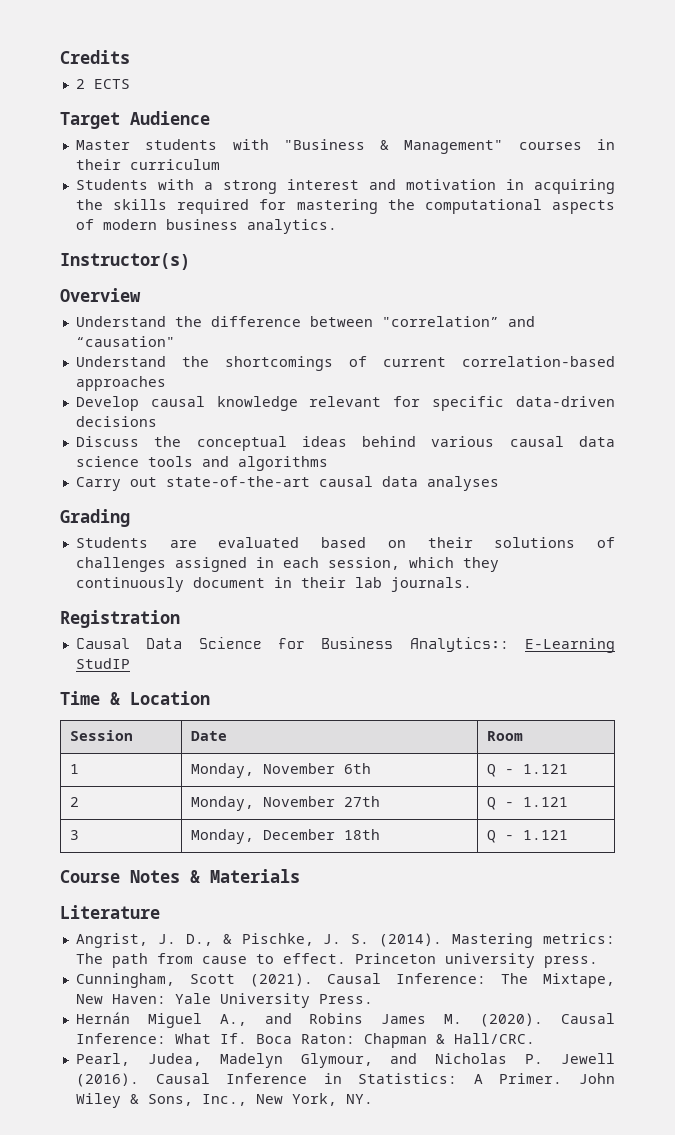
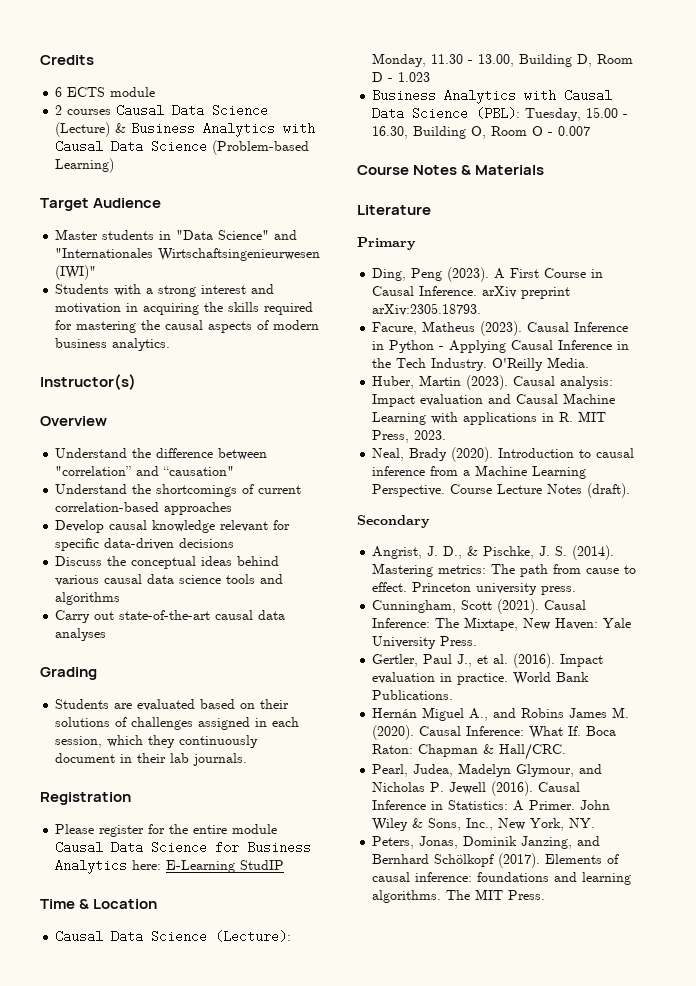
[75,79,130,89] [60,111,210,129] [75,139,615,154] [75,159,220,170] 2 ECTS // Target Audience // Master students with "Business & Management" courses in their curriculum -> [55,87,156,97] [55,104,269,117] [55,122,316,137] [55,140,310,155] [55,158,115,173] [40,198,162,211] [55,229,298,240] [55,248,321,261] [55,265,97,280] 6 ECTS module // 2 courses Causal Data Science (Lecture) & Business Analytics with Causal Data Science (Problem-based Learning) // Target Audience // Master students in "Data Science" and "Internationales Wirtschaftsingenieurwesen (IWI)"
[424,199,542,214] computational -> [165,320,204,330] causal
(180, 619) none -> [55,824,278,837] Please register for the entire module
[409,637,509,652] Analytics:: -> [55,859,162,874] Analytics here:
[69,730,133,741] [190,731,227,741] [486,731,523,741] [69,764,79,774] [190,763,371,778] [486,764,568,777] [69,797,79,807] [190,796,380,811] [486,797,568,810] [69,830,79,840] [190,829,380,844] [486,830,568,843] // Session | Date | Room // 1 | Monday, November 6th | Q - 1.121 // 2 | Monday, November 27th | Q - 1.121 // 3 | Monday, December 18th | Q - 1.121 -> [55,930,292,943] [372,53,634,67] [372,72,431,82] [372,89,613,104] [372,107,629,121] [372,126,591,139] // Causal Data Science (Lecture): Monday, 11.30 - 13.00, Building D, Room D - 1.023 // Business Analytics with Causal Data Science (PBL): Tuesday, 15.00 - 16.30, Building O, Room O - 0.007
(160, 912) none -> [357,237,416,250] [372,267,604,282] [372,286,571,299] [372,303,482,316] [372,321,629,336] [372,340,630,353] [372,357,590,371] [372,375,614,390] [372,393,616,407] [372,411,607,425] [372,430,447,443] [372,447,635,462] [372,465,587,479] [372,483,631,498] [357,515,430,528] // Primary // Ding, Peng (2023). A First Course in Causal Inference. arXiv preprint arXiv:2305.18793. // Facure, Matheus (2023). Causal Inference in Python - Applying Causal Inference in the Tech Industry. O'Reilly Media. // Huber, Martin (2023). Causal analysis: Impact evaluation and Causal Machine Learning with applications in R. MIT Press, 2023. // Neal, Brady (2020). Introduction to causal inference from a Machine Learning Perspective. Course Lecture Notes (draft). // Secondary
(373, 999) none -> [372,653,604,668] [372,672,590,685] [372,690,454,700] // Gertler, Paul J., et al. (2016). Impact evaluation in practice. World Bank Publications.
(373, 1099) none -> [372,836,601,849] [372,853,620,868] [372,872,632,885] [372,889,546,903] // Peters, Jonas, Dominik Janzing, and Bernhard Schölkopf (2017). Elements of causal inference: foundations and learning algorithms. The MIT Press.

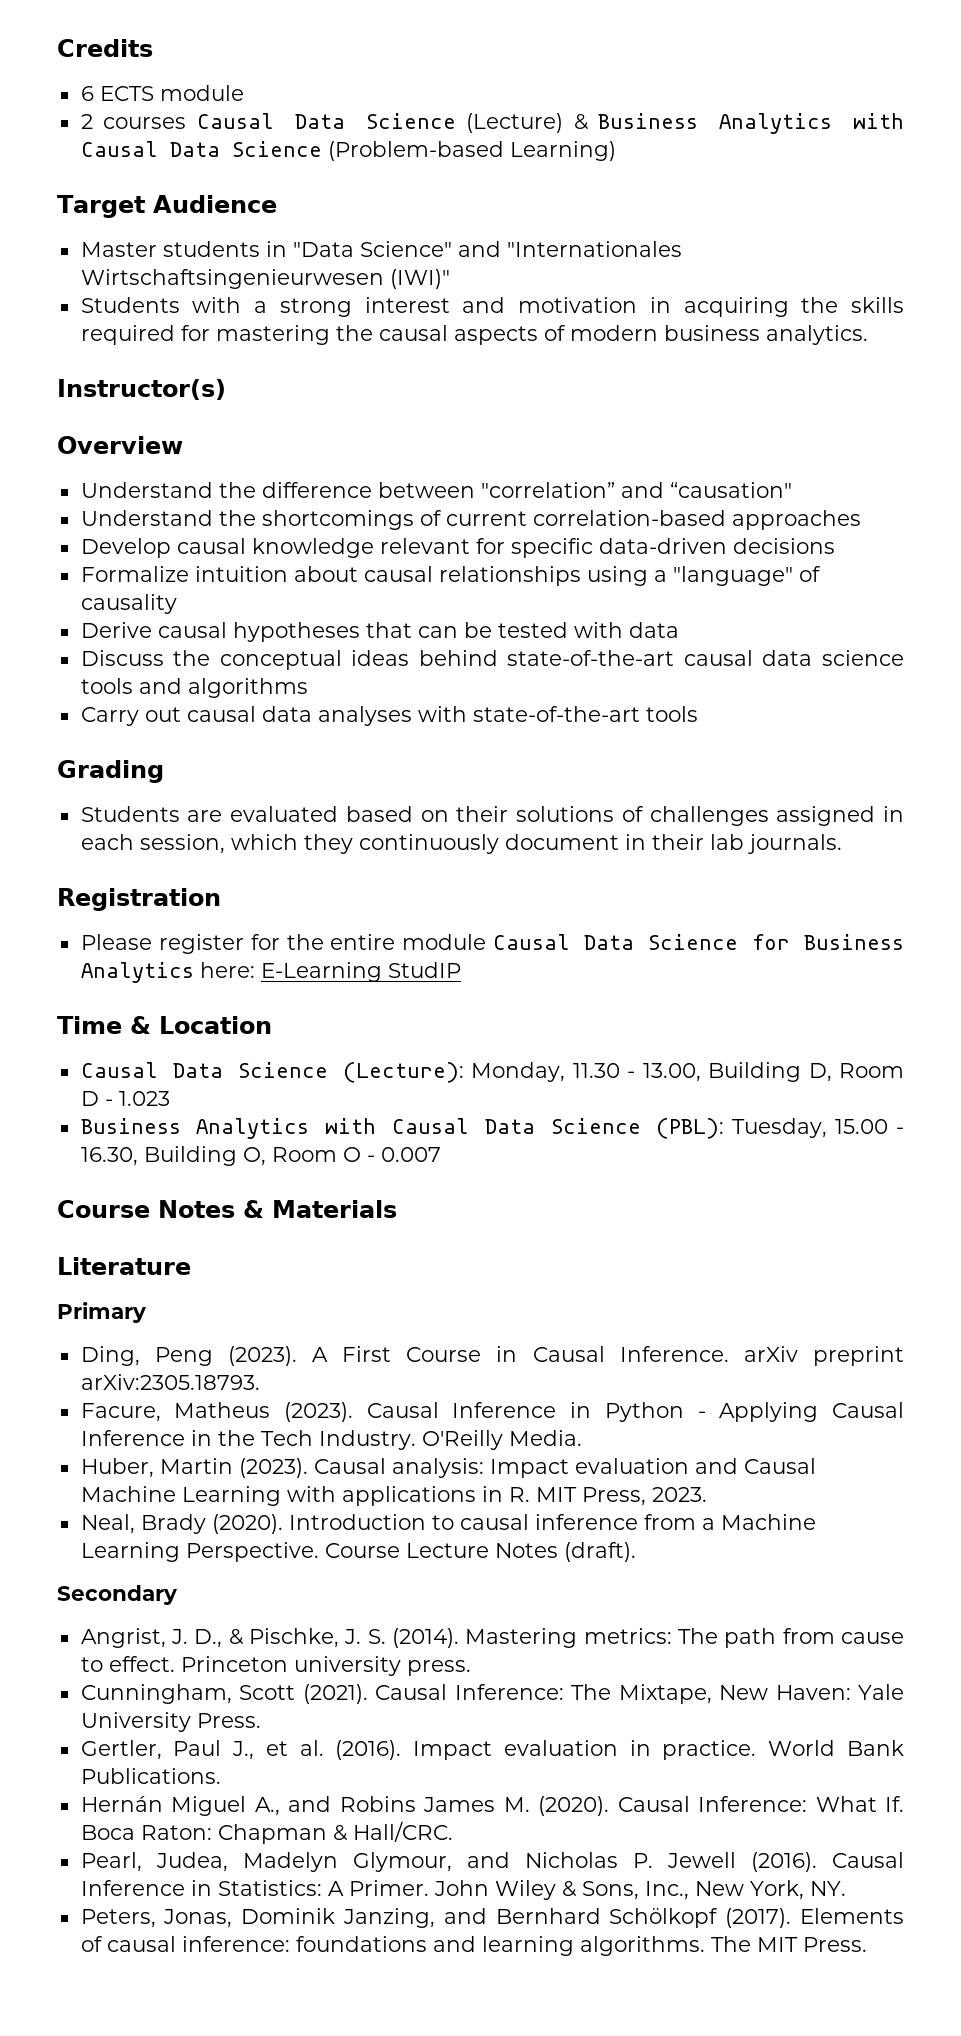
(235, 543) none -> [80,566,821,586] [80,594,177,614] [80,622,679,642] // Formalize intuition about causal relationships using a "language" of causality // Derive causal hypotheses that can be tested with data
[55,575,100,586] various -> [507,650,675,666] state-of-the-art
[119,610,211,620] state-of-the-art -> (181, 714) none
(107, 634) none -> [417,706,698,722] with state-of-the-art tools

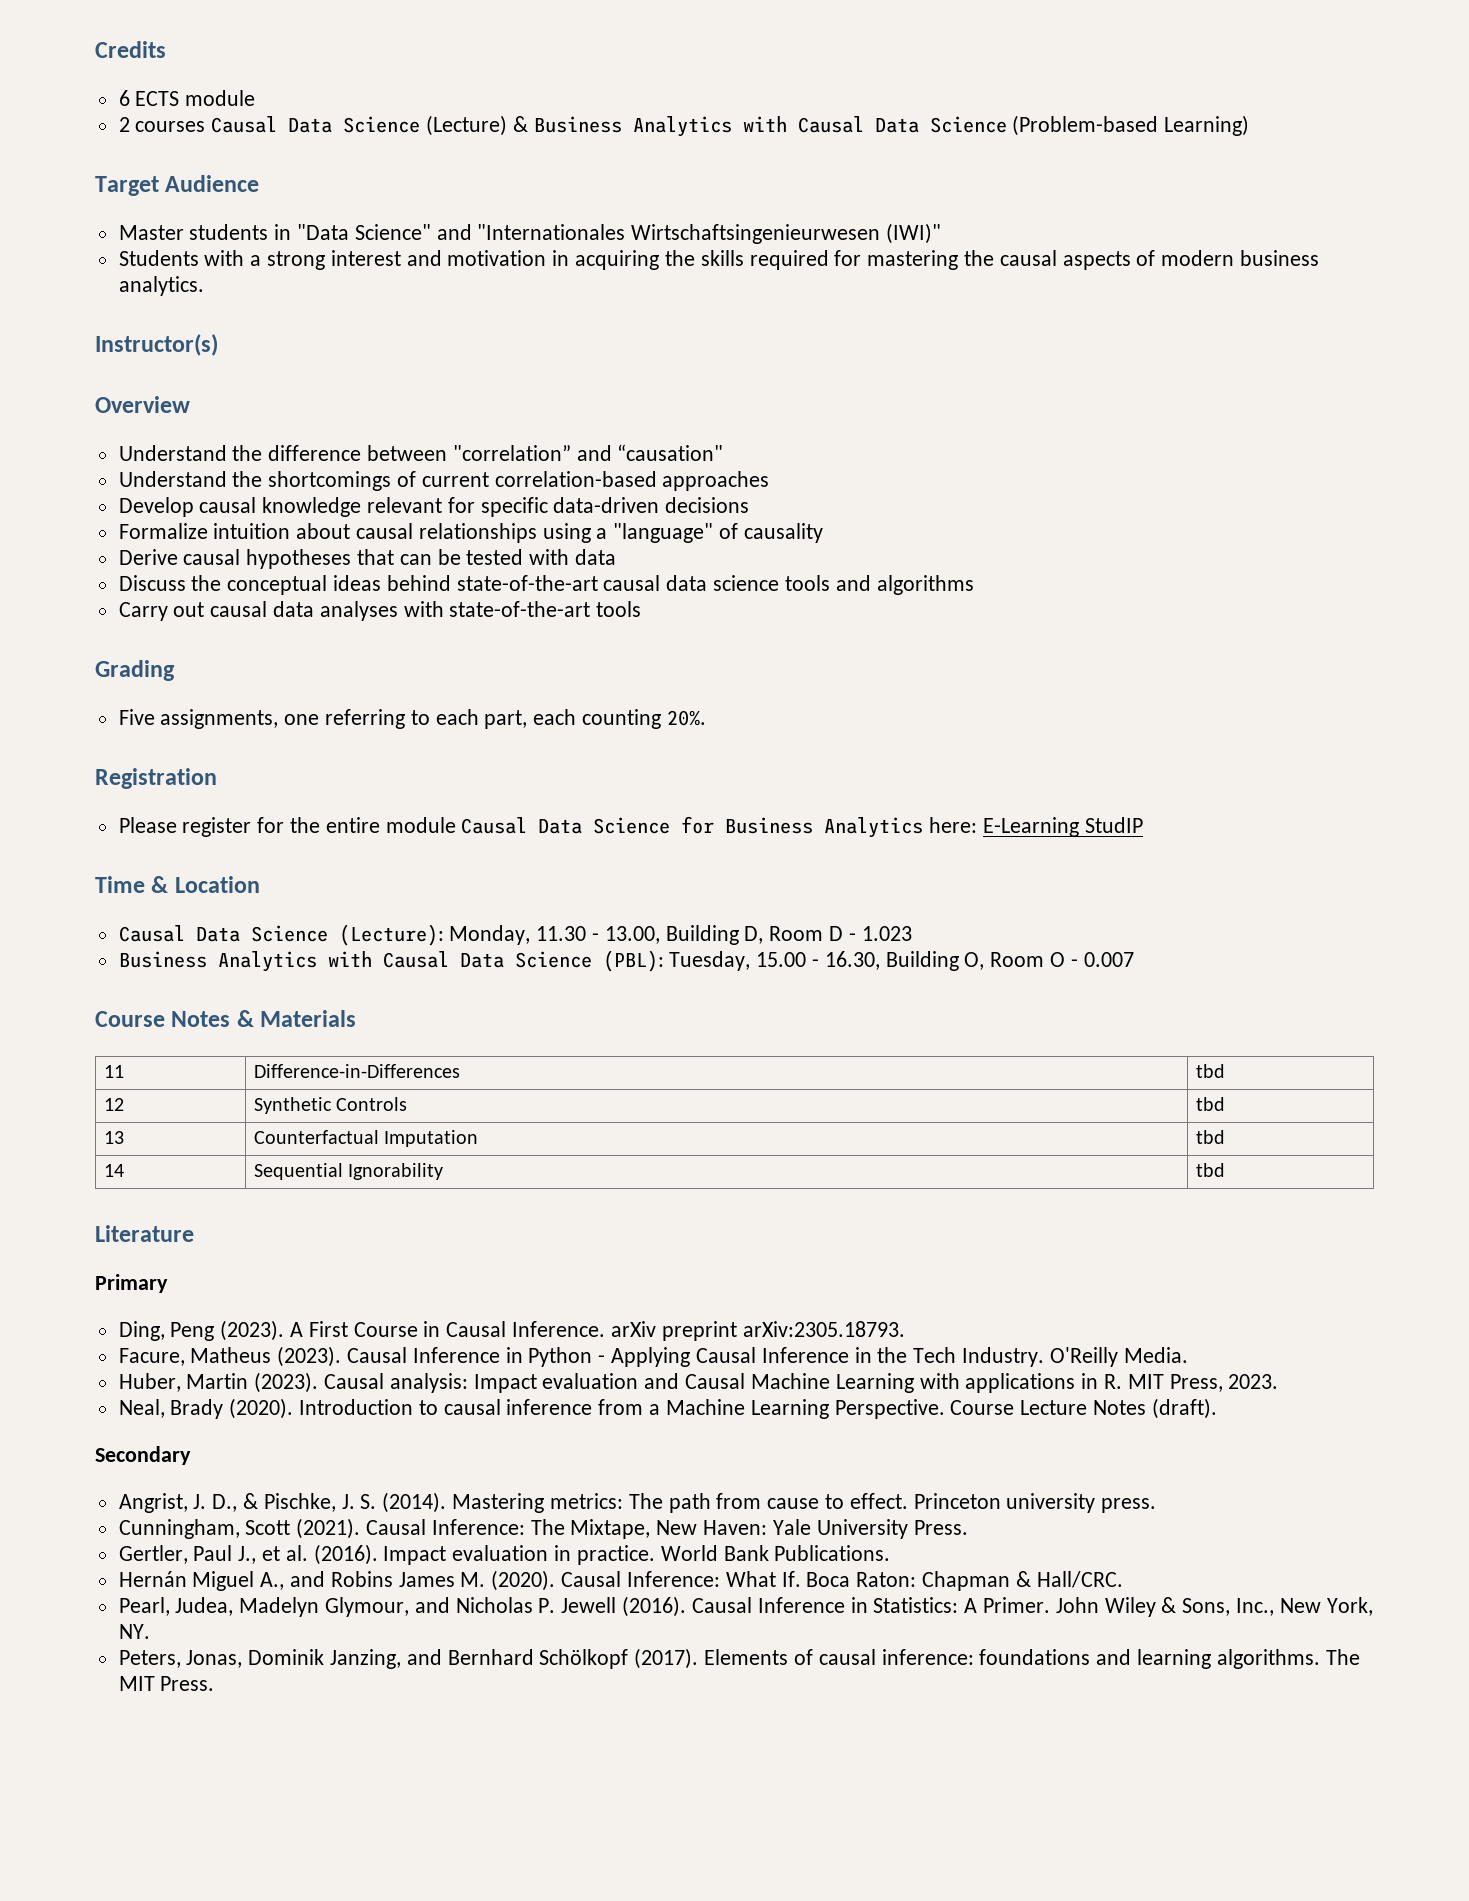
[80,806,905,826] [80,834,842,854] Students are evaluated based on their solutions of challenges assigned in each session, which they continuously document in their lab journals. -> [118,709,706,729] Five assignments, one referring to each part, each counting 20%.
(397, 1209) none -> [104,1065,125,1078] [254,1064,461,1078] [1196,1064,1226,1078] [104,1098,125,1111] [254,1097,408,1114] [1196,1097,1226,1111] [104,1131,125,1144] [254,1130,479,1147] [1196,1130,1226,1144] [104,1164,125,1177] [254,1163,444,1180] [1196,1163,1226,1177] // 11 | Difference-in-Differences | tbd // 12 | Synthetic Controls | tbd // 13 | Counterfactual Imputation | tbd // 14 | Sequential Ignorability | tbd

